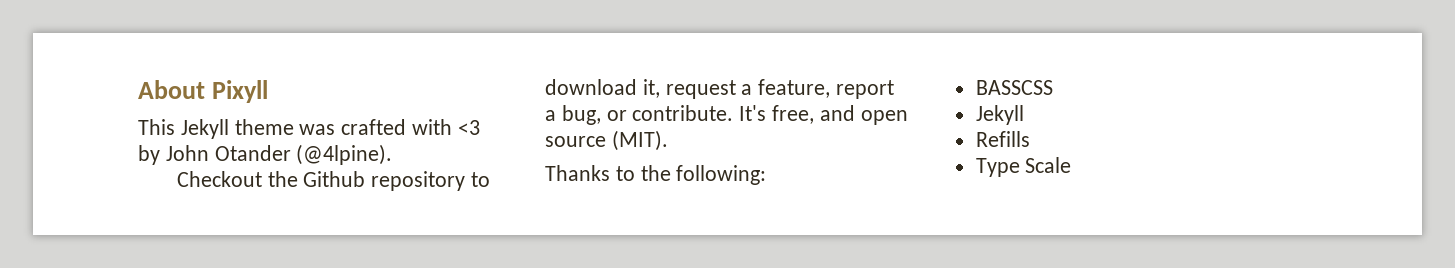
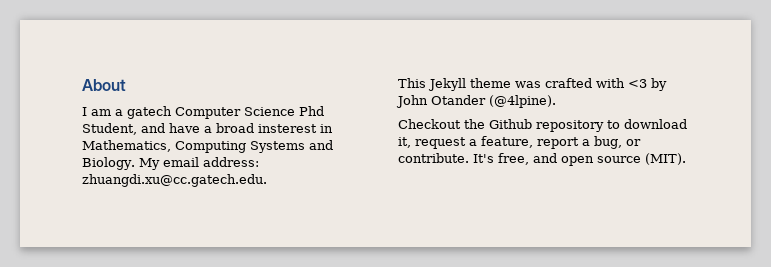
[212,80,269,103] Pixyll -> [82,106,324,119] [82,123,333,135] [82,140,333,153] [82,157,259,170] [82,174,267,187] // I am a gatech Computer Science Phd Student, and have a broad insterest in Mathematics, Computing Systems and Biology. My email address: zhuangdi.xu@cc.gatech.edu.
[545,165,767,185] [975,80,1053,95] [975,105,1024,125] [975,131,1030,147] [975,157,1072,177] // Thanks to the following: // BASSCSS // Jekyll // Refills // Type Scale -> (686, 159) none

